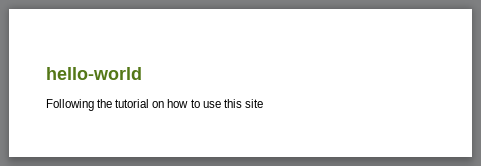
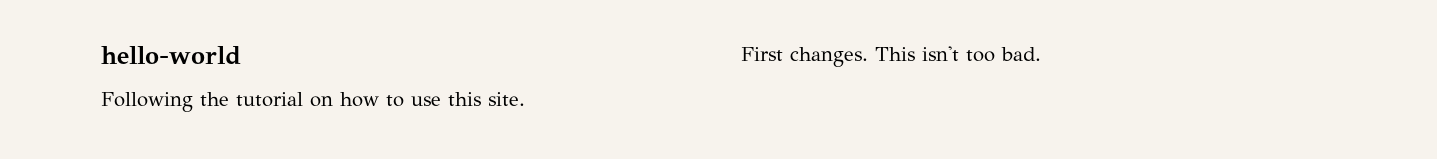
[244,99,263,108] site -> [488,92,525,106] [741,46,1041,67] site. // First changes. This isn't too bad.

